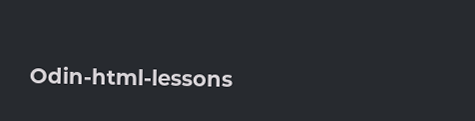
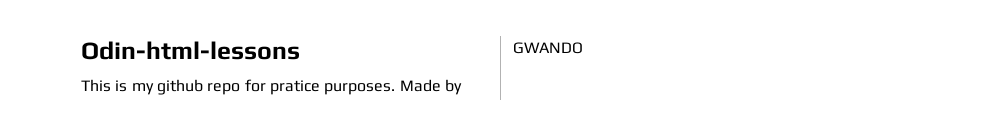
(233, 76) none -> [81,79,462,95] [513,42,583,54] // This is my github repo for pratice purposes. Made by GWANDO

